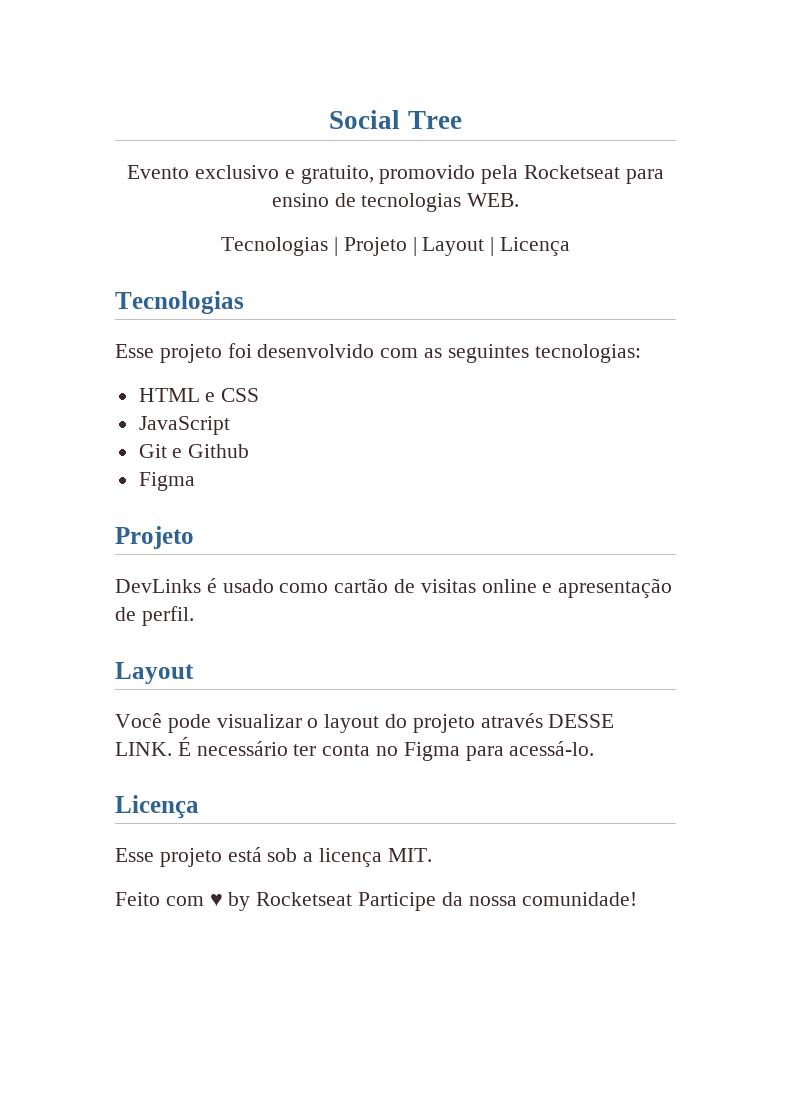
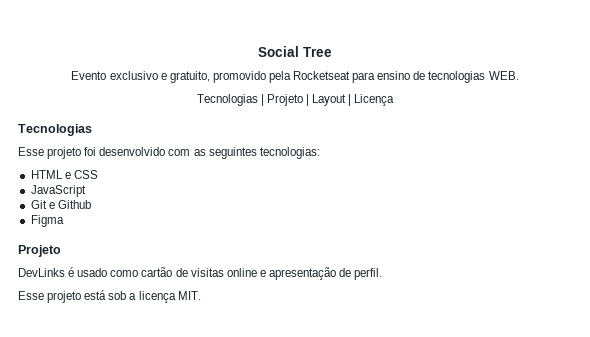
[115,662,194,684] [115,713,615,733] [115,737,595,761] [115,795,199,819] // Layout // Você pode visualizar o layout do projeto através DESSE LINK. É necessário ter conta no Figma para acessá-lo. // Licença -> (383, 274) none
[115,892,638,911] // Feito com ♥ by Rocketseat Participe da nossa comunidade! -> (201, 295) none

